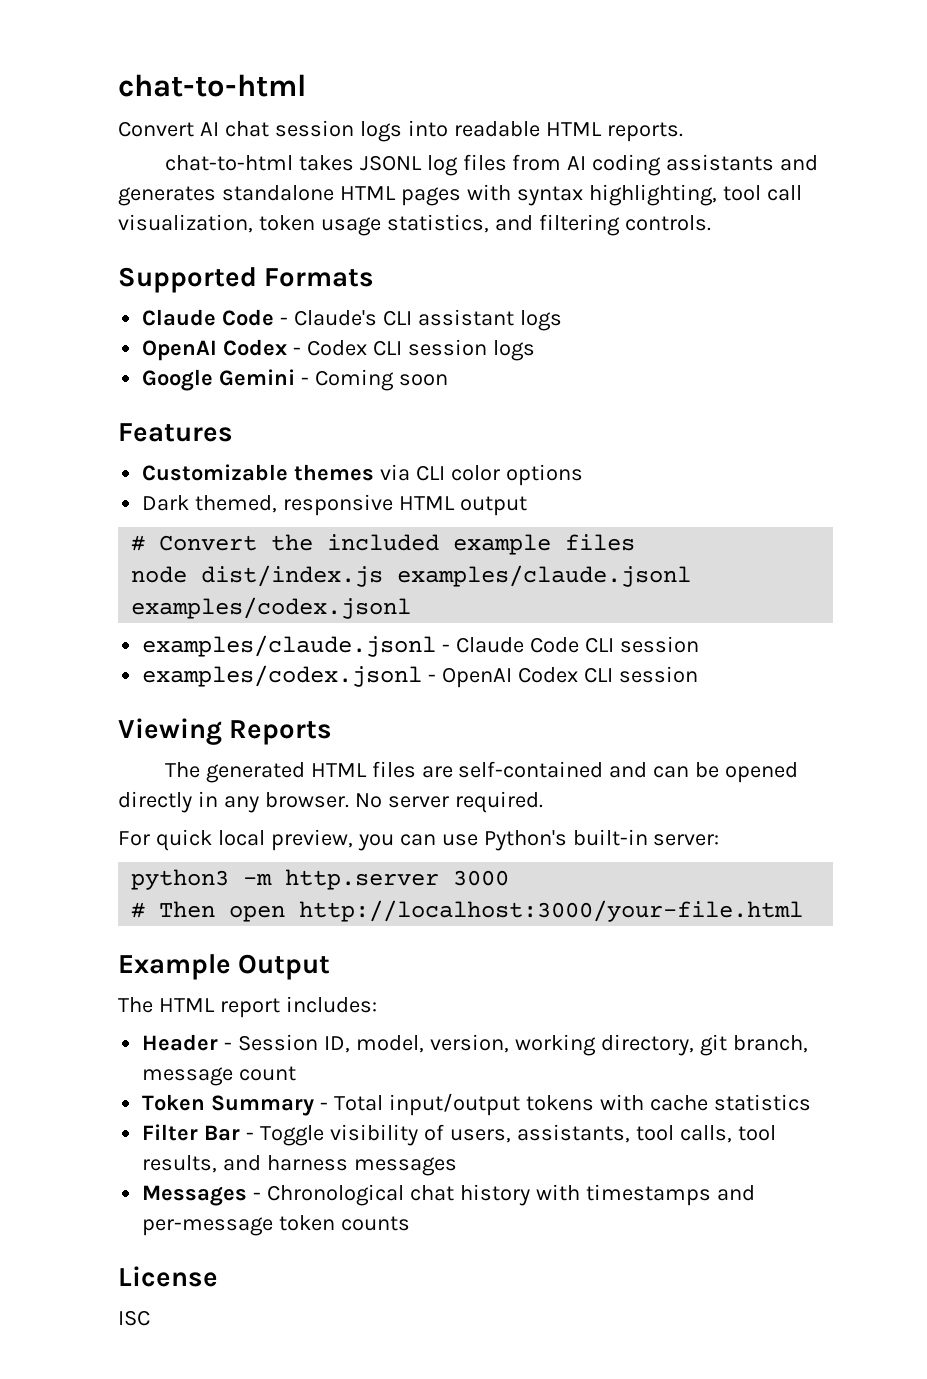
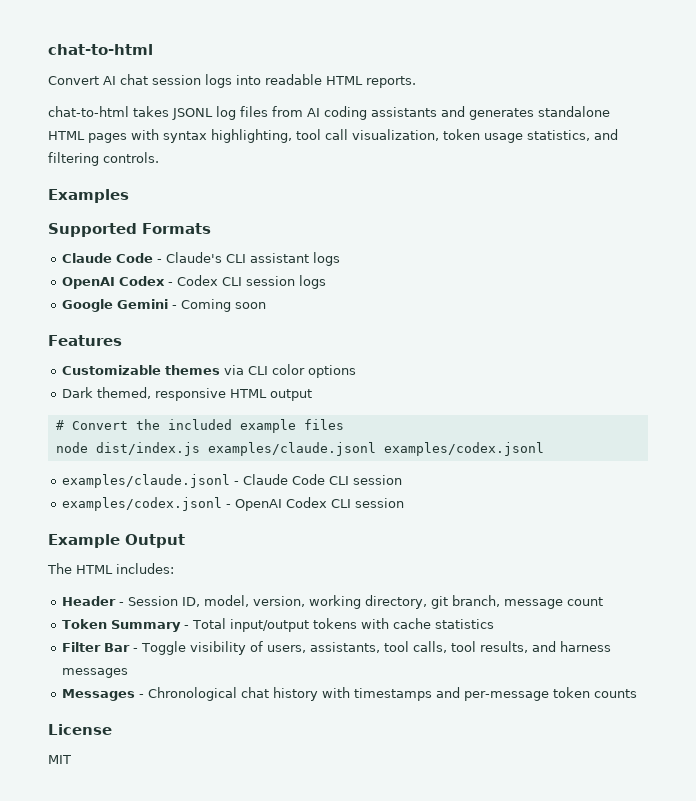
(711, 223) none -> [48,189,129,203] // Examples
[118,718,333,745] [164,761,799,783] [118,791,543,813] [118,829,720,851] [131,869,510,890] [131,900,804,922] // Viewing Reports // The generated HTML files are self-contained and can be opened directly in any browser. No server required. // For quick local preview, you can use Python's built-in server: // python3 -m http.server 3000 // # Then open http://localhost:3000/your-file.html -> (405, 503) none
[219,998,280,1018] report -> (113, 569) none
[118,1310,150,1326] ISC -> [48,755,71,764] MIT

